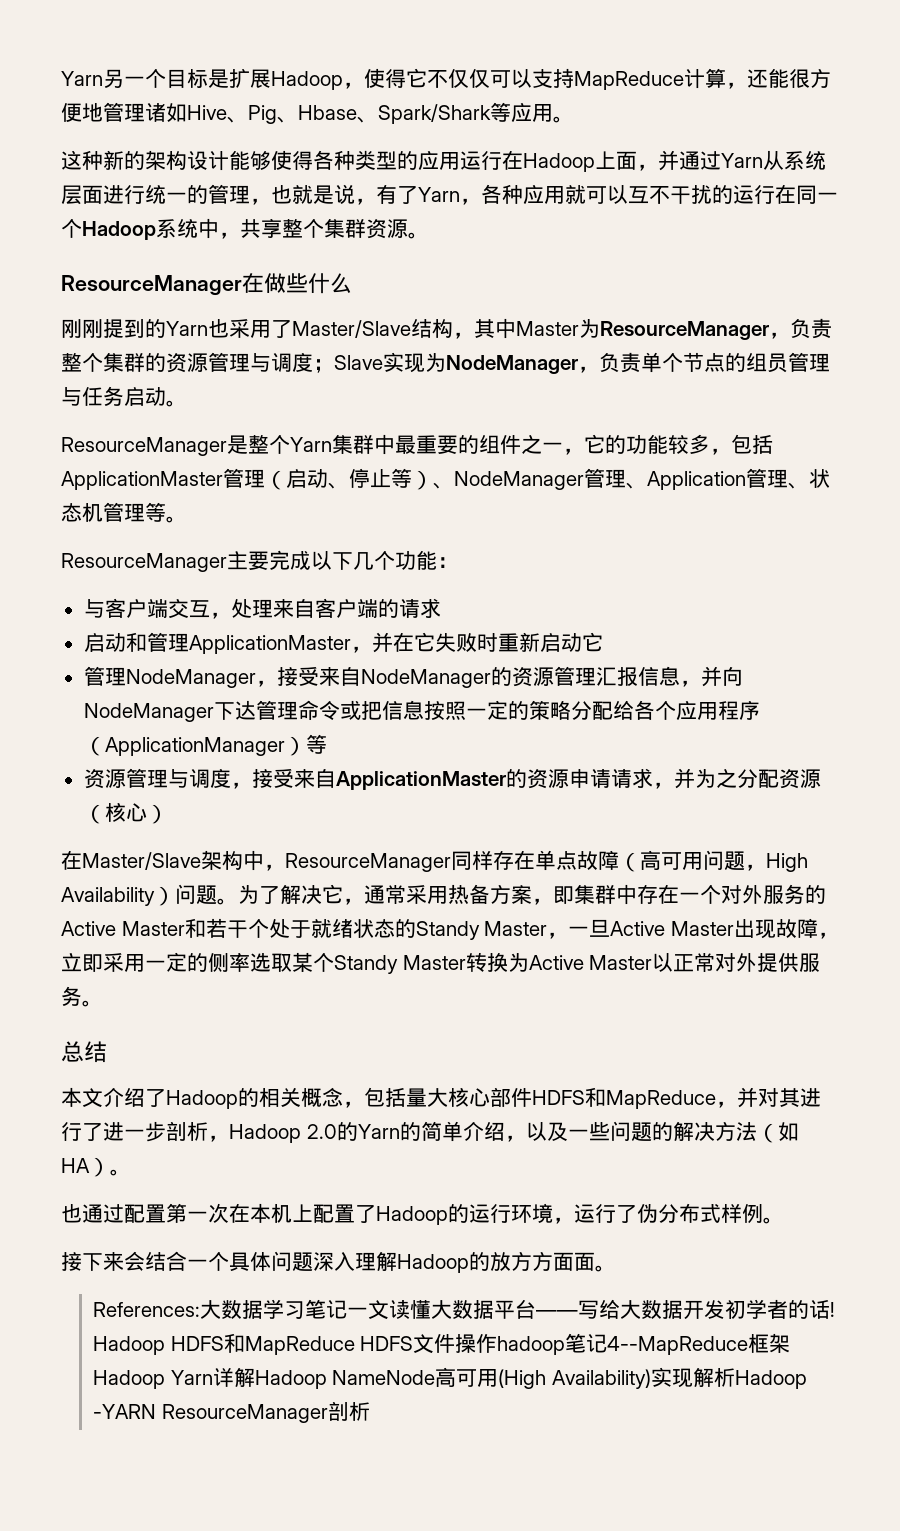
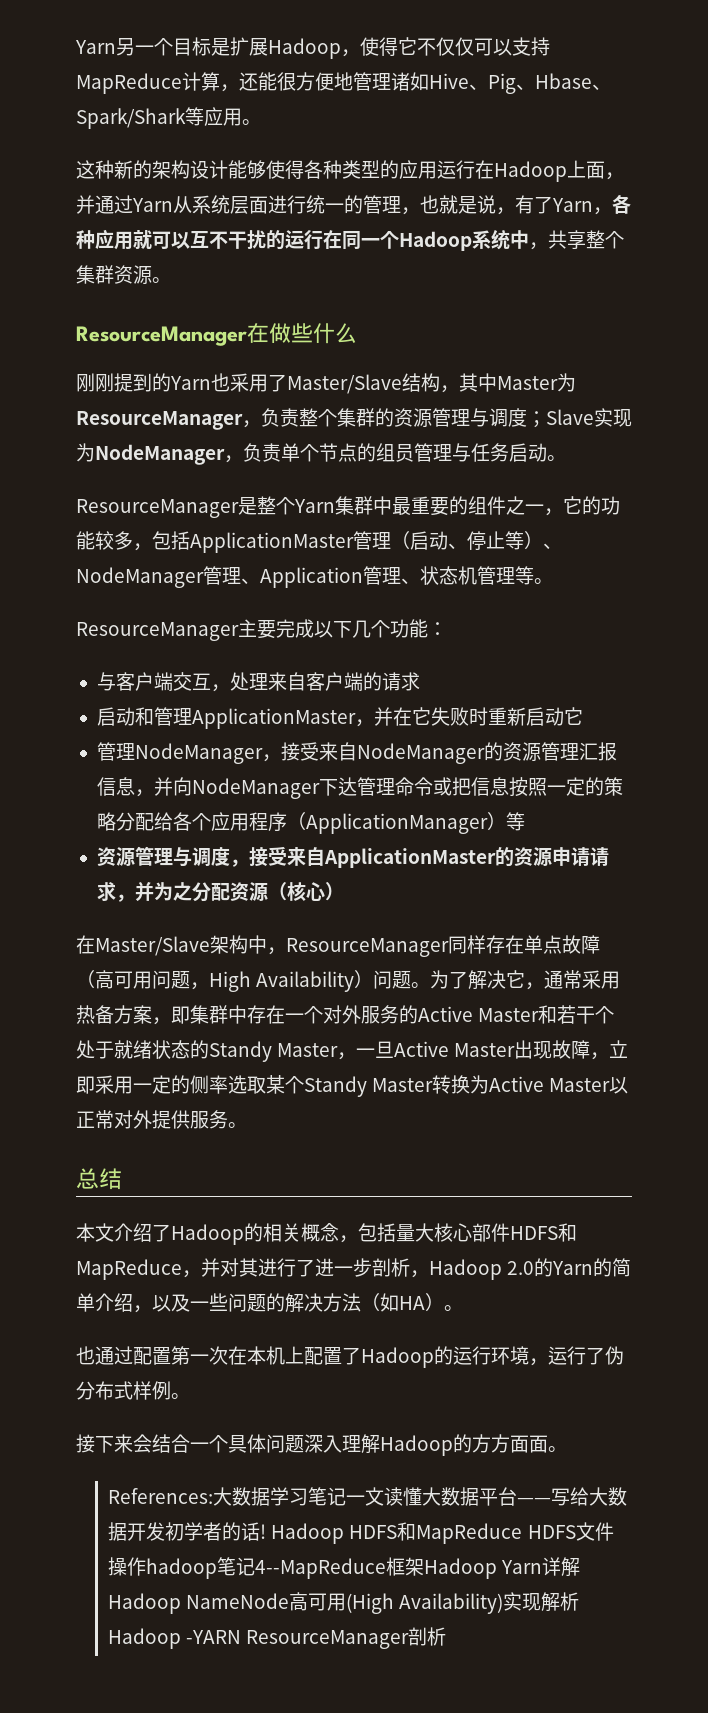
[490,1252,511,1271] 放 -> (472, 1443) none

